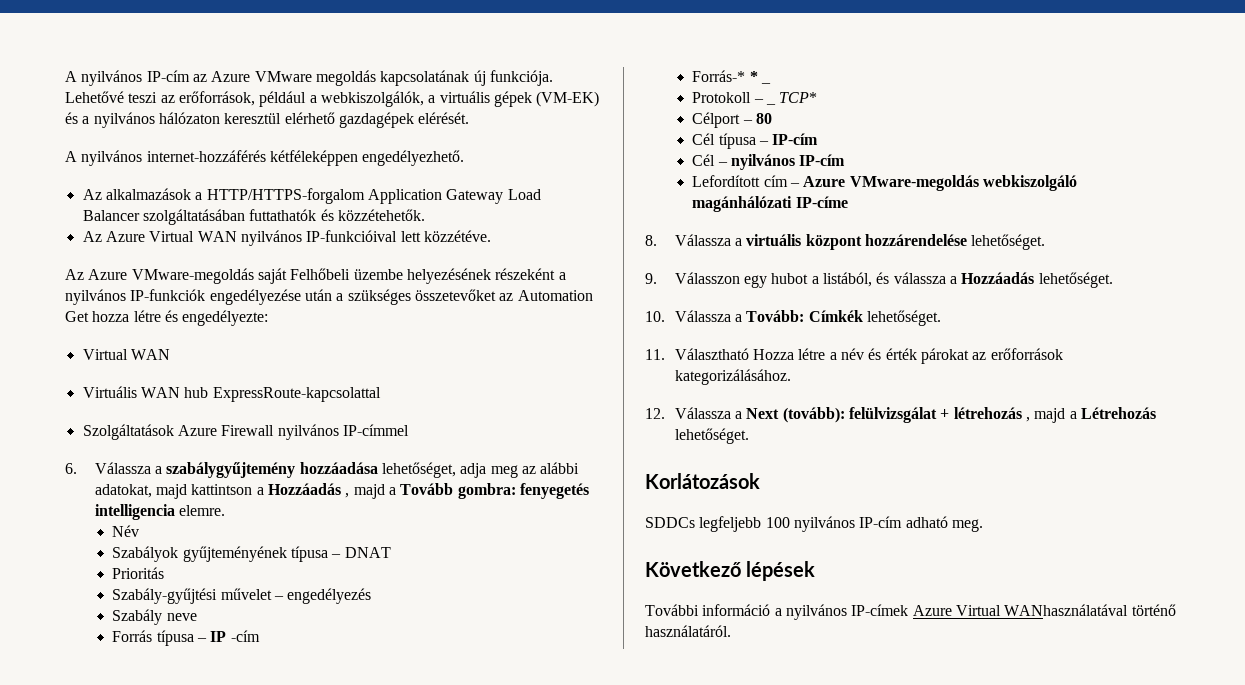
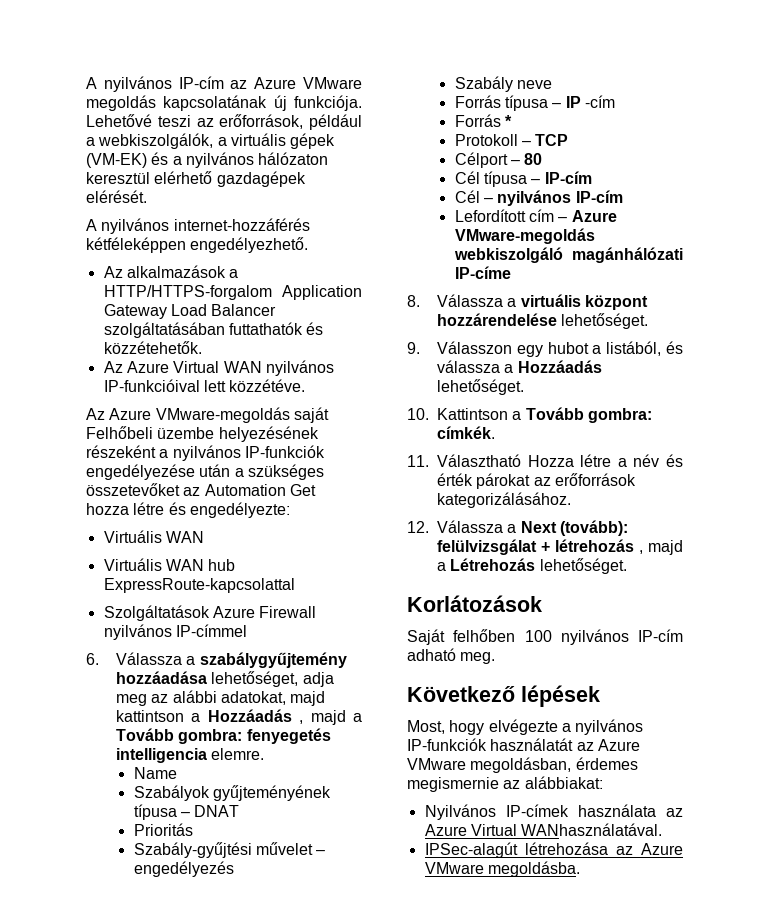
[82,349,128,360] Virtual -> [103,530,162,543] Virtuális
[112,525,140,537] Név -> [133,767,177,779] Name
[692,70,746,82] Forrás-* -> [454,114,501,127] Forrás
[760,82,771,84] _ -> (512, 121) none
[765,103,776,105] [779,92,818,103] _ TCP* -> [535,134,569,146] TCP
[674,310,942,326] Válassza a Tovább: Címkék lehetőséget. -> [437,407,652,423] [437,426,496,439] Kattintson a Tovább gombra: címkék.
[645,516,762,532] SDDCs legfeljebb -> [407,629,516,645] Saját felhőben
[645,604,1176,620] [645,625,731,637] További információ a nyilvános IP-címek Azure Virtual WANhasználatával történő használatáról. -> [407,719,644,735] [407,738,640,751] [407,757,638,773] [407,776,603,792] [424,804,683,820] [424,823,663,836] [424,842,683,858] [424,861,580,877] Most, hogy elvégezte a nyilvános IP-funkciók használatát az Azure VMware megoldásban, érdemes megismernie az alábbiakat: // Nyilvános IP-címek használata az Azure Virtual WANhasználatával. // IPSec-alagút létrehozása az Azure VMware megoldásba.

